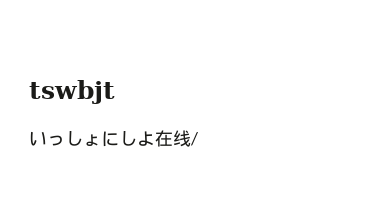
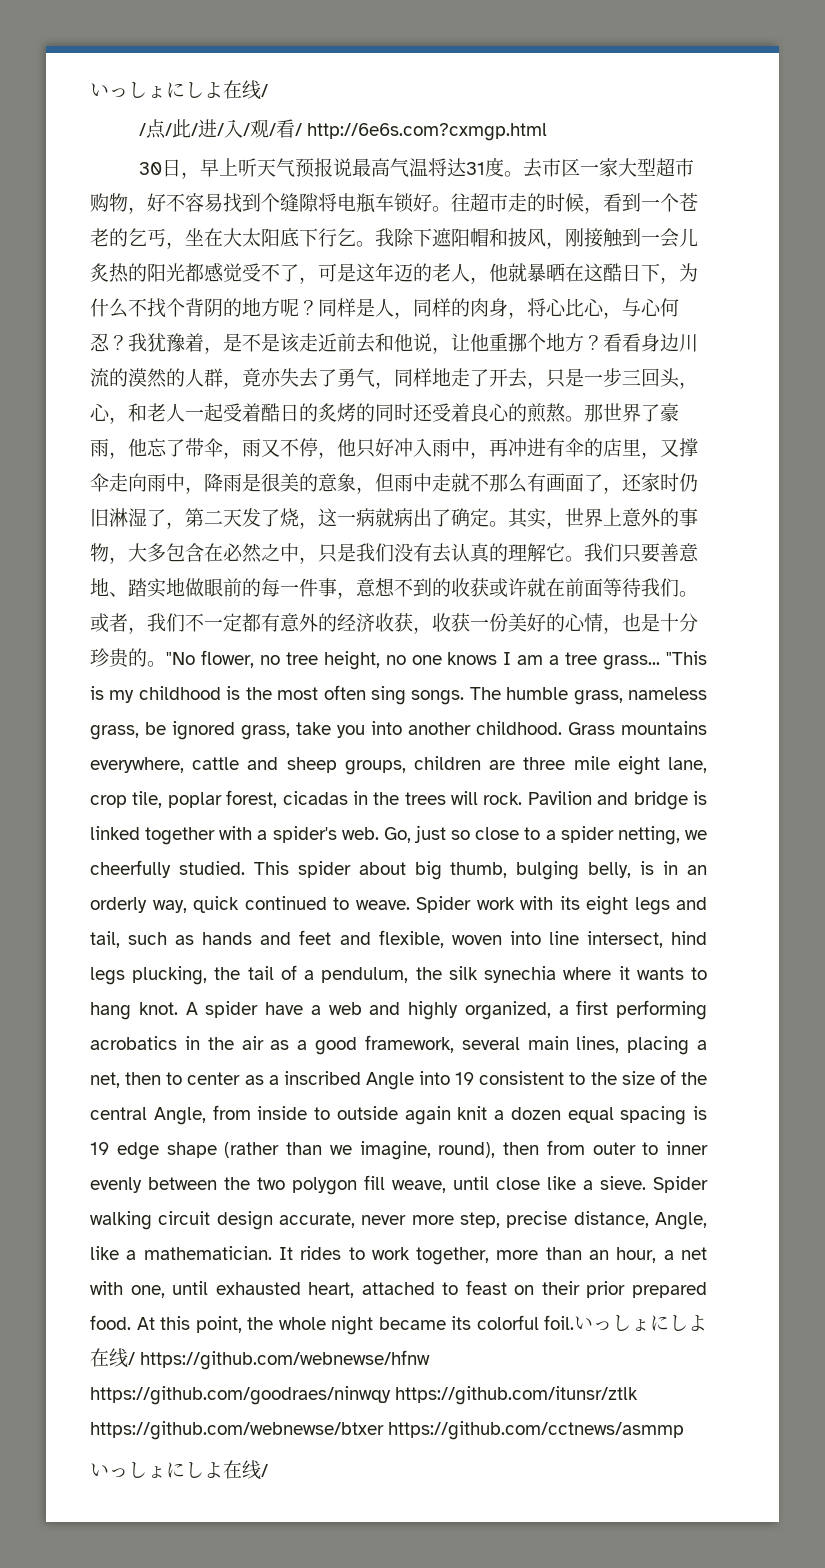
[29,80,115,104] tswbjt -> [90,80,268,100] [139,119,548,141] [139,158,695,179] [90,193,698,214] [90,228,698,249] [90,263,698,284] [90,298,679,319] [90,333,698,354] [90,368,698,389] [90,403,679,424] [90,438,698,459] [90,473,698,494] [90,508,698,529] [90,543,699,564] [90,577,698,599] [90,613,698,634] [90,648,707,670] [90,685,707,705] [90,721,707,740] [90,756,708,775] [90,790,707,810] [90,825,707,845] [90,860,707,880] [90,896,707,915] [90,930,707,948] [90,965,708,985] [90,1000,707,1020] [90,1035,707,1055] [90,1070,707,1090] [90,1105,707,1125] [90,1140,708,1160] [90,1175,708,1195] [90,1211,707,1230] [90,1246,707,1265] [90,1280,707,1298] [90,1314,707,1335] [90,1348,431,1370] [90,1386,639,1405] [90,1421,685,1440] いっしょにしよ在线/ // /点/此/进/入/观/看/ http://6e6s.com?cxmgp.html // 30日，早上听天气预报说最高气温将达31度。去市区一家大型超市购物，好不容易找到个缝隙将电瓶车锁好。往超市走的时候，看到一个苍老的乞丐，坐在大太阳底下行乞。我除下遮阳帽和披风，刚接触到一会儿炙热的阳光都感觉受不了，可是这年迈的老人，他就暴晒在这酷日下，为什么不找个背阴的地方呢？同样是人，同样的肉身，将心比心，与心何忍？我犹豫着，是不是该走近前去和他说，让他重挪个地方？看看身边川流的漠然的人群，竟亦失去了勇气，同样地走了开去，只是一步三回头，心，和老人一起受着酷日的炙烤的同时还受着良心的煎熬。那世界了豪雨，他忘了带伞，雨又不停，他只好冲入雨中，再冲进有伞的店里，又撑伞走向雨中，降雨是很美的意象，但雨中走就不那么有画面了，还家时仍旧淋湿了，第二天发了烧，这一病就病出了确定。其实，世界上意外的事物，大多包含在必然之中，只是我们没有去认真的理解它。我们只要善意地、踏实地做眼前的每一件事，意想不到的收获或许就在前面等待我们。或者，我们不一定都有意外的经济收获，收获一份美好的心情，也是十分珍贵的。"No flower, no tree height, no one knows I am a tree grass... "This is my childhood is the most often sing songs. The humble grass, nameless grass, be ignored grass, take you into another childhood. Grass mountains everywhere, cattle and sheep groups, children are three mile eight lane, crop tile, poplar forest, cicadas in the trees will rock. Pavilion and bridge is linked together with a spider's web. Go, just so close to a spider netting, we cheerfully studied. This spider about big thumb, bulging belly, is in an orderly way, quick continued to weave. Spider work with its eight legs and tail, such as hands and feet and flexible, woven into line intersect, hind legs plucking, the tail of a pendulum, the silk synechia where it wants to hang knot. A spider have a web and highly organized, a first performing acrobatics in the air as a good framework, several main lines, placing a net, then to center as a inscribed Angle into 19 consistent to the size of the central Angle, from inside to outside again knit a dozen equal spacing is 19 edge shape (rather than we imagine, round), then from outer to inner evenly between the two polygon fill weave, until close like a sieve. Spider walking circuit design accurate, never more step, precise distance, Angle, like a mathematician. It rides to work together, more than an hour, a net with one, until exhausted heart, attached to feast on their prior prepared food. At this point, the whole night became its colorful foil.いっしょにしよ在线/ https://github.com/webnewse/hfnw https://github.com/goodraes/ninwqy https://github.com/itunsr/ztlk https://github.com/webnewse/btxer https://github.com/cctnews/asmmp

